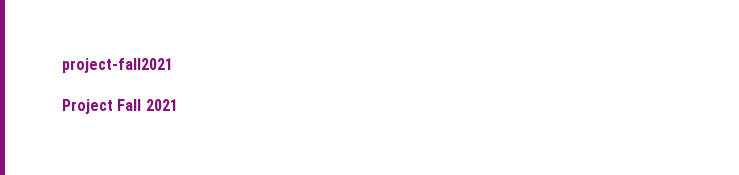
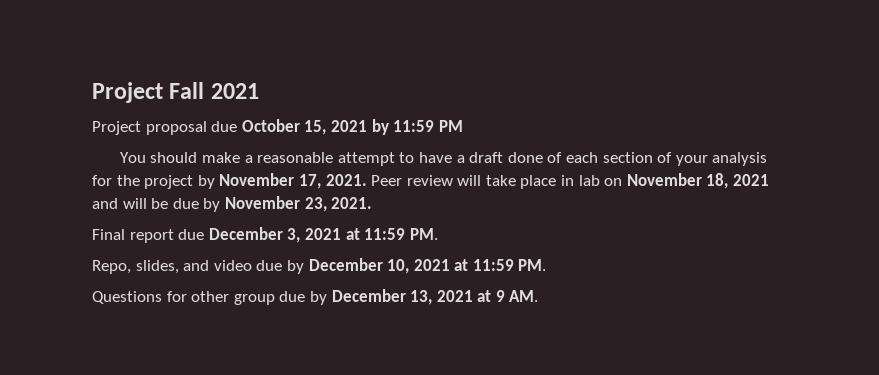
[62,58,173,73] project-fall2021 // -> (92, 92) none
(178, 105) none -> [92,119,463,135] [119,152,768,166] [92,173,770,189] [92,196,373,212] [92,227,438,243] [92,258,547,274] [92,289,539,305] // Project proposal due October 15, 2021 by 11:59 PM // You should make a reasonable attempt to have a draft done of each section of your analysis for the project by November 17, 2021. Peer review will take place in lab on November 18, 2021 and will be due by November 23, 2021. // Final report due December 3, 2021 at 11:59 PM. // Repo, slides, and video due by December 10, 2021 at 11:59 PM. // Questions for other group due by December 13, 2021 at 9 AM.

